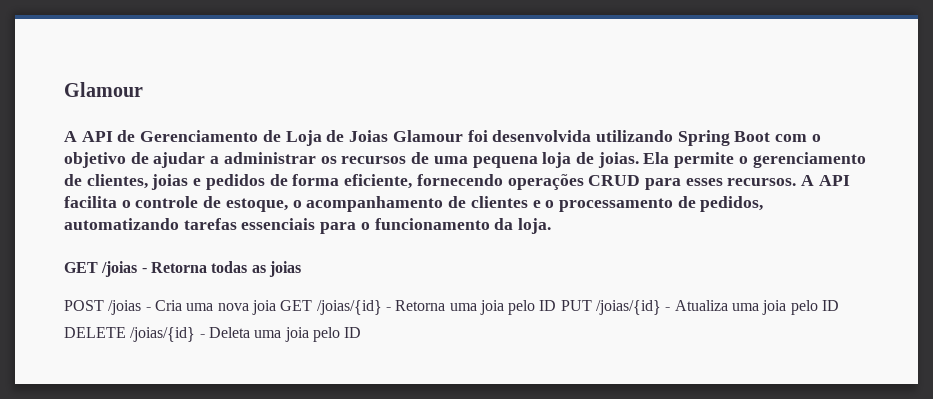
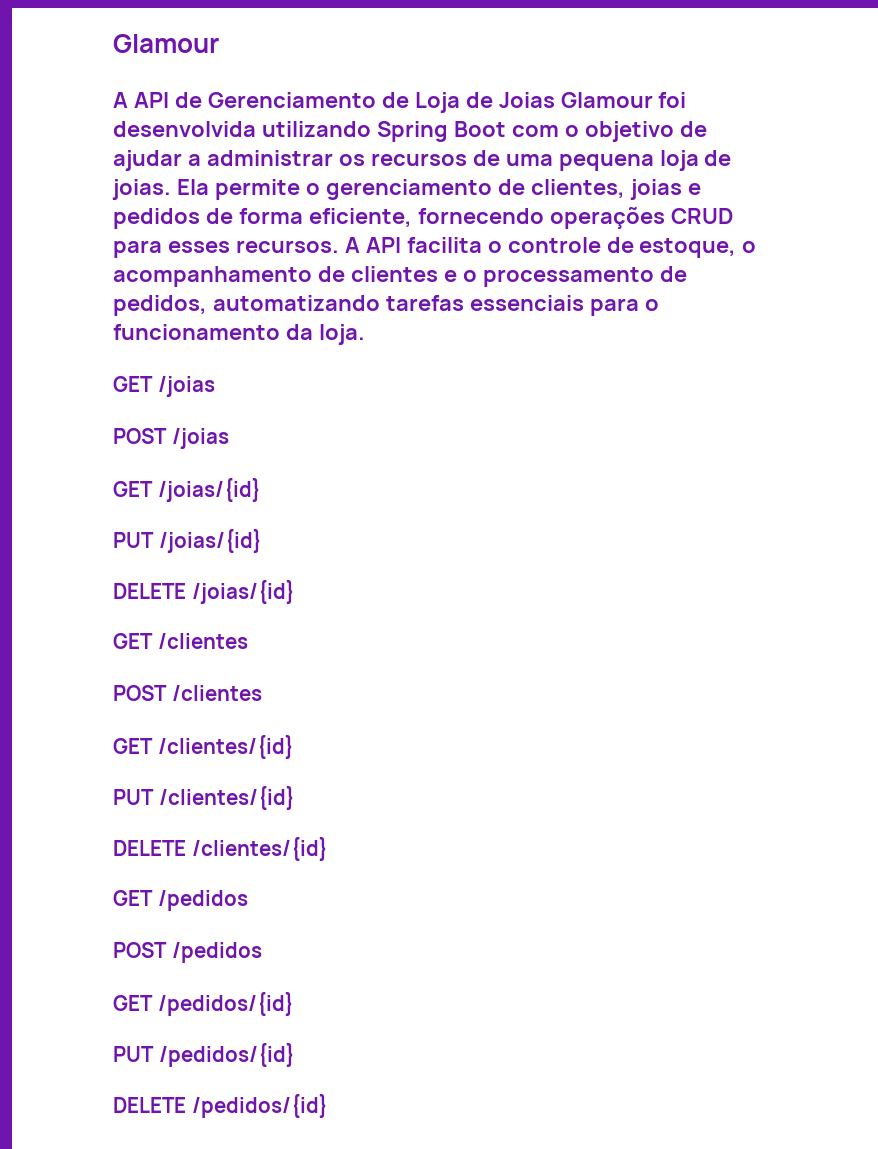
[141,261,301,277] [64,300,840,315] [64,327,362,342] - Retorna todas as joias // POST /joias - Cria uma nova joia GET /joias/{id} - Retorna uma joia pelo ID PUT /joias/{id} - Atualiza uma joia pelo ID DELETE /joias/{id} - Deleta uma joia pelo ID -> [113,428,229,449] [113,478,261,502] [113,529,262,553] [113,580,295,604] [113,633,248,649] [113,685,262,701] [113,735,294,759] [113,786,295,810] [113,837,328,861] [113,890,248,911] [113,942,262,963] [113,992,294,1016] [113,1043,295,1067] [113,1094,328,1118] // POST /joias // GET /joias/{id} // PUT /joias/{id} // DELETE /joias/{id} // GET /clientes // POST /clientes // GET /clientes/{id} // PUT /clientes/{id} // DELETE /clientes/{id} // GET /pedidos // POST /pedidos // GET /pedidos/{id} // PUT /pedidos/{id} // DELETE /pedidos/{id}

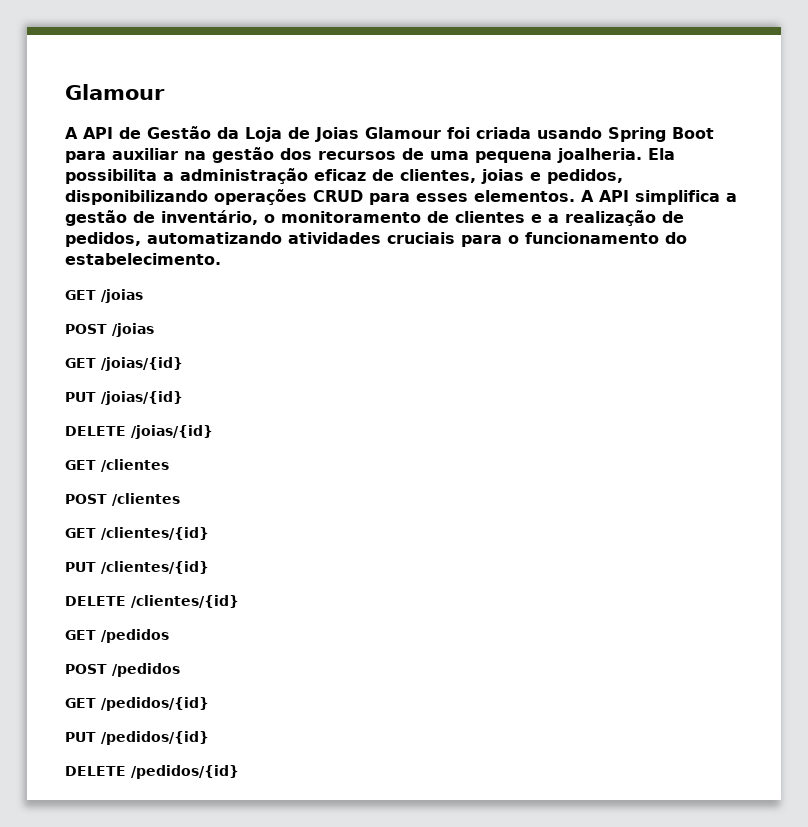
[207,92,409,108] Gerenciamento de -> [147,126,239,139] Gestão da
[113,121,707,142] [113,150,732,171] [112,179,701,200] [113,208,544,229] desenvolvida utilizando Spring Boot com o objetivo de ajudar a administrar os recursos de uma pequena loja de joias. Ela permite o gerenciamento de clientes, joias e pedidos de forma eficiente, fornecendo -> [476,127,714,142] [65,147,675,163] [65,168,623,184] [65,190,208,205] criada usando Spring Boot para auxiliar na gestão dos recursos de uma pequena joalheria. Ela possibilita a administração eficaz de clientes, joias e pedidos, disponibilizando
[235,237,757,258] [113,266,312,287] recursos. A API facilita o controle de estoque, o acompanhamento -> [474,190,737,205] [65,210,421,226] elementos. A API simplifica a gestão de inventário, o monitoramento
[462,267,654,287] o processamento -> [548,210,656,226] a realização
[385,295,584,311] tarefas essenciais -> [288,232,455,244] atividades cruciais
[285,324,365,345] da loja. -> [665,232,687,244] [65,253,221,265] do estabelecimento.

